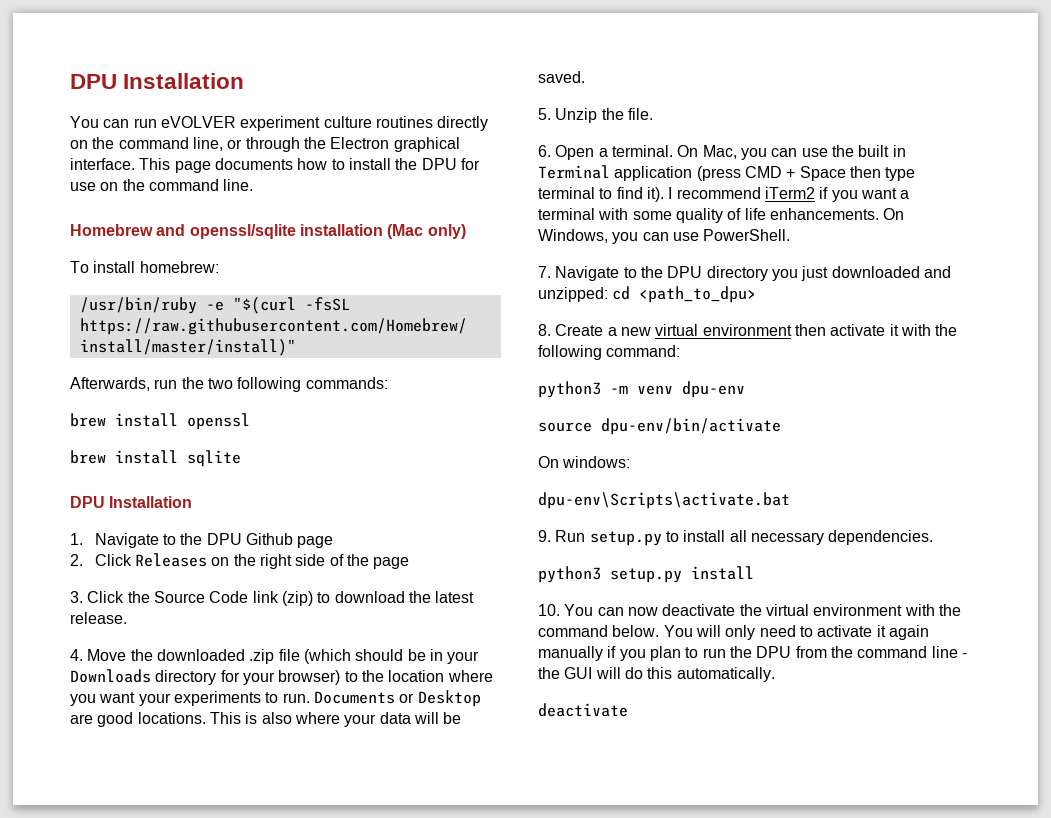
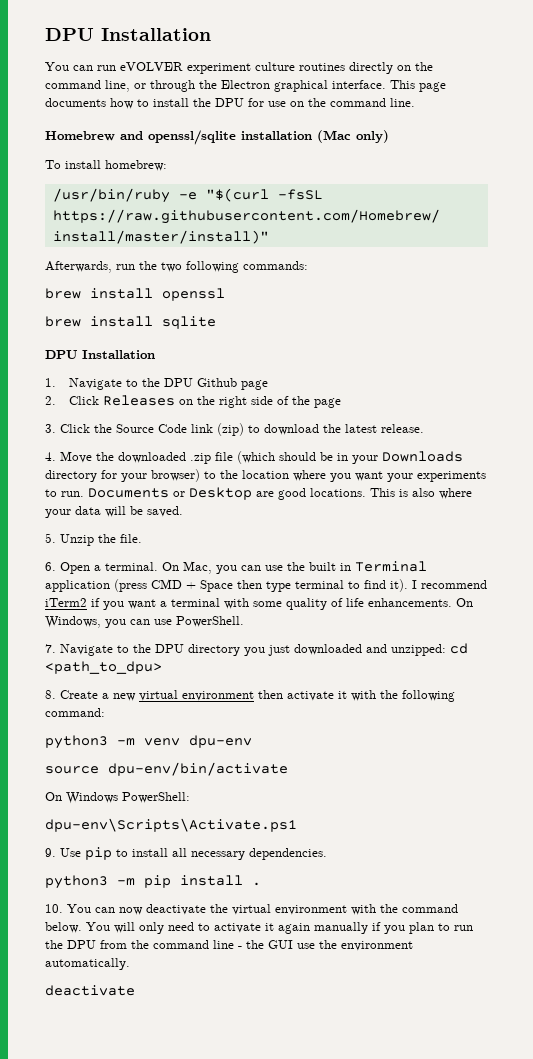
[562,456,631,468] [538,492,790,509] windows: // dpu-env\Scripts\activate.bat -> [66,792,190,804] [45,818,297,832] Windows PowerShell: // dpu-env\Scripts\Activate.ps1
[555,530,662,546] Run setup.py -> [60,847,112,860] Use pip
[610,566,754,583] setup.py install -> [117,875,261,888] -m pip install .
[595,667,673,679] will do this -> [297,940,413,951] use the environment

